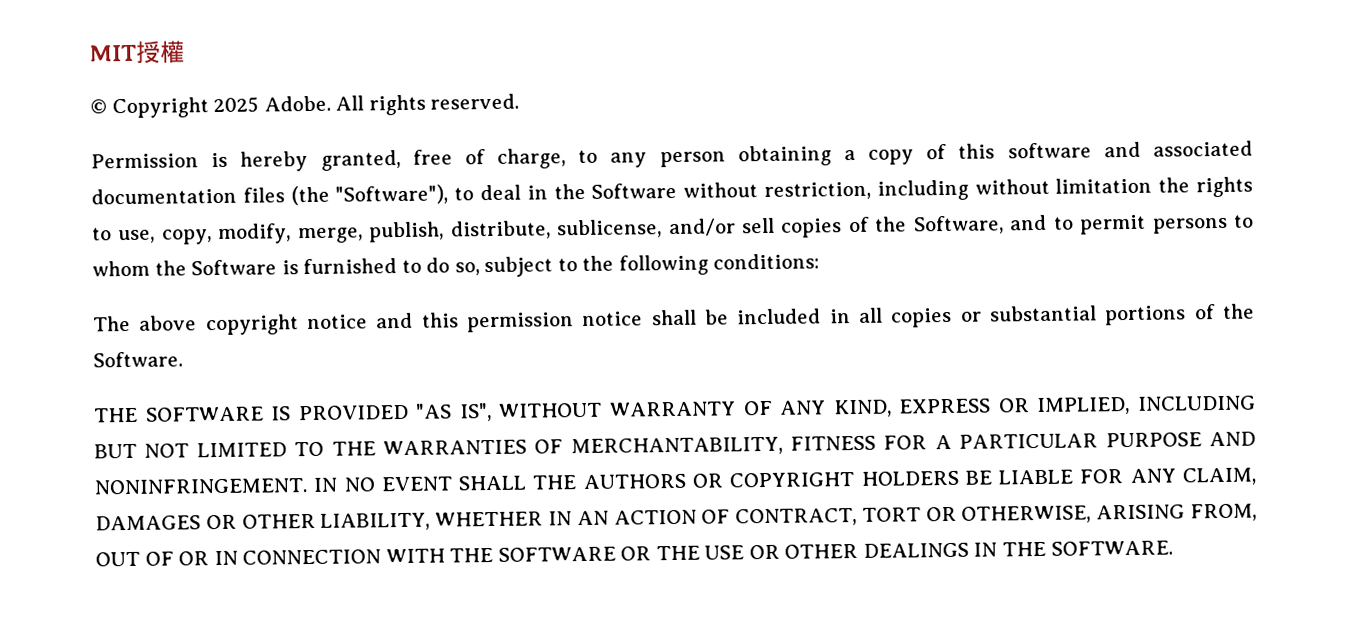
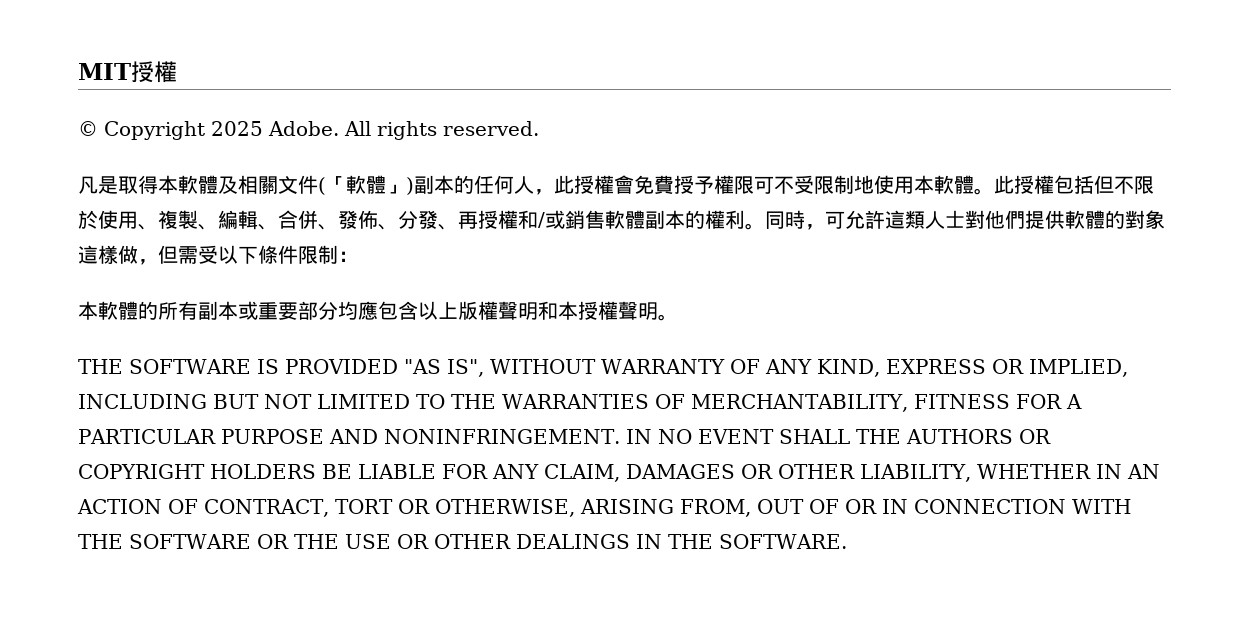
[91,140,1253,172] [91,176,1253,206] [92,214,1254,245] [92,253,821,278] [93,303,1255,336] [93,351,183,368] Permission is hereby granted, free of charge, to any person obtaining a copy of this software and associated documentation files (the "Software"), to deal in the Software without restriction, including without limitation the rights to use, copy, modify, merge, publish, distribute, sublicense, and/or sell copies of the Software, and to permit persons to whom the Software is furnished to do so, subject to the following conditions: // The above copyright notice and this permission notice shall be included in all copies or substantial portions of the Software. -> [78,175,1154,195] [78,210,1165,230] [78,245,358,265] [78,301,678,321] 凡是取得本軟體及相關文件(「軟體」)副本的任何人，此授權會免費授予權限可不受限制地使用本軟體。此授權包括但不限於使用、複製、編輯、合併、發佈、分發、再授權和/或銷售軟體副本的權利。同時，可允許這類人士對他們提供軟體的對象這樣做，但需受以下條件限制： // 本軟體的所有副本或重要部分均應包含以上版權聲明和本授權聲明。

